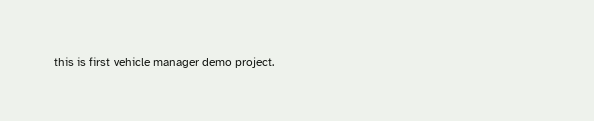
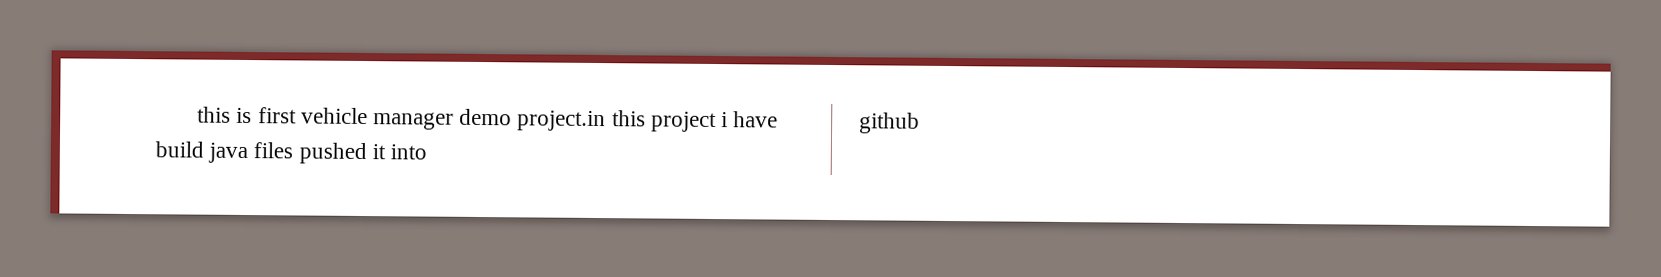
[235,57,275,68] project. -> [517,110,779,133] [155,141,428,165] [859,112,920,134] project.in this project i have build java files pushed it into // github

